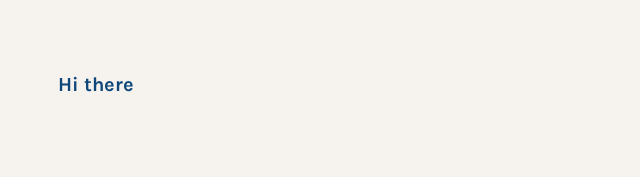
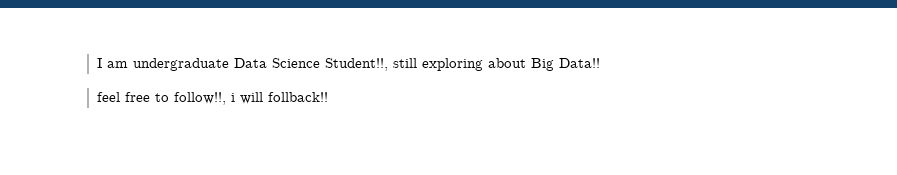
[58,76,135,92] Hi there -> [97,58,601,71] [97,92,329,105] I am undergraduate Data Science Student!!, still exploring about Big Data!! // feel free to follow!!, i will follback!!

